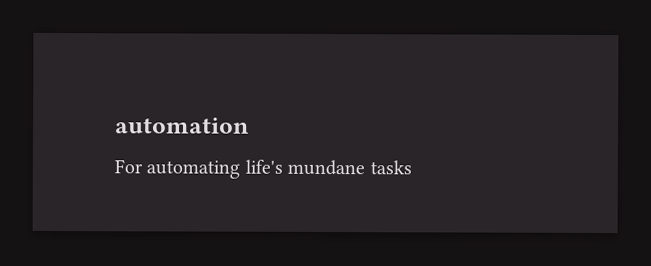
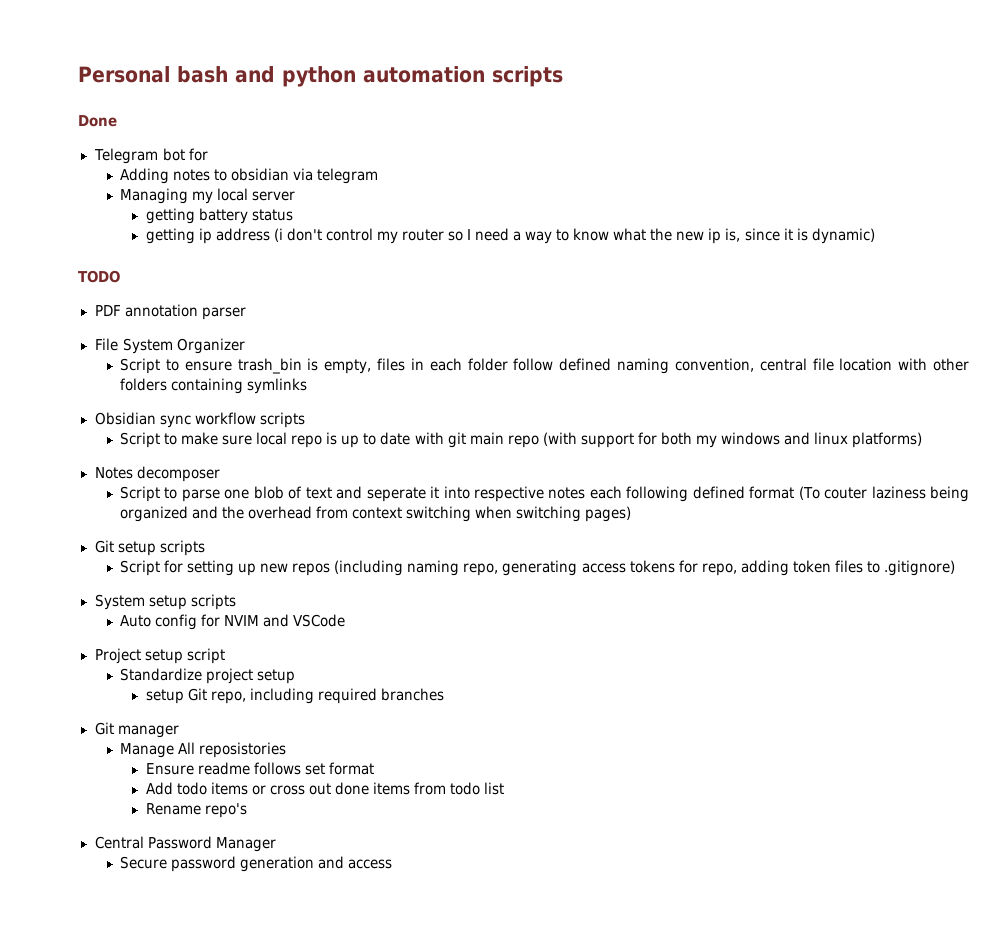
[114,117,250,134] [114,159,412,179] automation // For automating life's mundane tasks -> [78,66,563,87] [78,115,117,127] [93,148,208,164] [120,168,379,184] [120,188,296,204] [145,208,293,224] [145,228,875,244] [78,270,120,283] [94,304,246,320] [94,338,245,354] [120,358,970,374] [120,378,308,394] [94,412,305,428] [120,432,923,448] [94,466,220,482] [120,486,970,502] [120,506,632,522] [94,540,205,556] [120,560,955,576] [94,594,236,610] [120,614,346,630] [94,648,225,664] [120,668,296,684] [145,688,444,704] [94,722,179,738] [120,742,287,758] [145,762,374,775] [145,782,505,795] [145,803,247,818] [94,836,276,852] [120,856,393,872] Personal bash and python automation scripts // Done // Telegram bot for // Adding notes to obsidian via telegram // Managing my local server // getting battery status // getting ip address (i don't control my router so I need a way to know what the new ip is, since it is dynamic) // TODO // PDF annotation parser // File System Organizer // Script to ensure trash_bin is empty, files in each folder follow defined naming convention, central file location with other folders containing symlinks // Obsidian sync workflow scripts // Script to make sure local repo is up to date with git main repo (with support for both my windows and linux platforms) // Notes decomposer // Script to parse one blob of text and seperate it into respective notes each following defined format (To couter laziness being organized and the overhead from context switching when switching pages) // Git setup scripts // Script for setting up new repos (including naming repo, generating access tokens for repo, adding token files to .gitignore) // System setup scripts // Auto config for NVIM and VSCode // Project setup script // Standardize project setup // setup Git repo, including required branches // Git manager // Manage All reposistories // Ensure readme follows set format // Add todo items or cross out done items from todo list // Rename repo's // Central Password Manager // Secure password generation and access

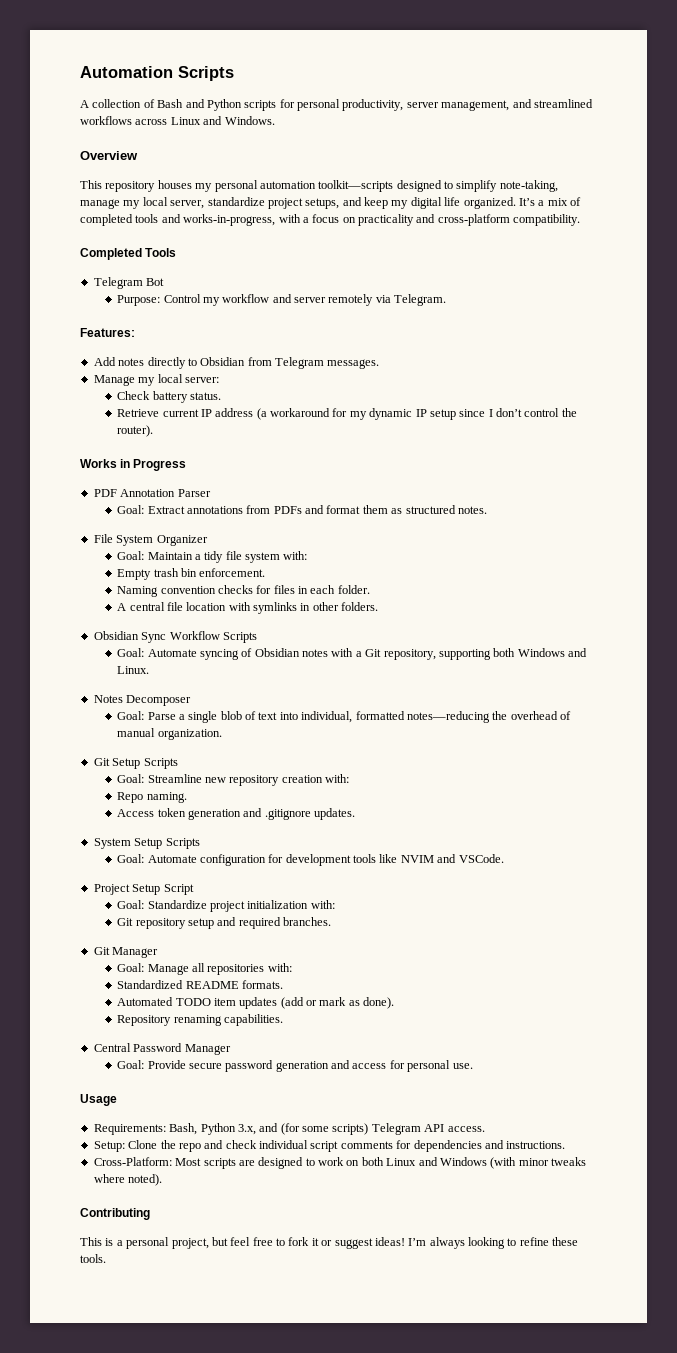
[78,66,563,87] [78,115,117,127] [93,148,208,164] [120,168,379,184] [120,188,296,204] [145,208,293,224] [145,228,875,244] [78,270,120,283] [94,304,246,320] [94,338,245,354] [120,358,970,374] [120,378,308,394] [94,412,305,428] [120,432,923,448] [94,466,220,482] [120,486,970,502] [120,506,632,522] [94,540,205,556] [120,560,955,576] [94,594,236,610] [120,614,221,630] Personal bash and python automation scripts // Done // Telegram bot for // Adding notes to obsidian via telegram // Managing my local server // getting battery status // getting ip address (i don't control my router so I need a way to know what the new ip is, since it is dynamic) // TODO // PDF annotation parser // File System Organizer // Script to ensure trash_bin is empty, files in each folder follow defined naming convention, central file location with other folders containing symlinks // Obsidian sync workflow scripts // Script to make sure local repo is up to date with git main repo (with support for both my windows and linux platforms) // Notes decomposer // Script to parse one blob of text and seperate it into respective notes each following defined format (To couter laziness being organized and the overhead from context switching when switching pages) // Git setup scripts // Script for setting up new repos (including naming repo, generating access tokens for repo, adding token files to .gitignore) // System setup scripts // Auto config for -> [80,66,234,81] [80,99,593,111] [80,116,275,125] [80,151,138,160] [80,180,558,192] [80,197,581,209] [80,214,581,226] [80,248,177,260] [93,277,165,289] [117,294,447,306] [80,328,135,337] [93,357,380,369] [93,374,219,386] [117,391,221,403] [117,408,577,420] [117,425,154,437] [80,459,187,471] [93,489,211,497] [117,505,487,514] [93,534,208,546] [117,551,308,563] [117,568,266,580] [117,585,370,597] [117,602,379,614] [93,631,257,643] [117,648,588,660] [117,666,150,674] [93,695,192,706] [117,711,572,723] [117,728,222,740] [93,758,178,769] [117,774,350,786] [117,792,187,803] [117,808,356,820] [93,838,200,849] [117,854,398,866] Automation Scripts // A collection of Bash and Python scripts for personal productivity, server management, and streamlined workflows across Linux and Windows. // Overview // This repository houses my personal automation toolkit—scripts designed to simplify note-taking, manage my local server, standardize project setups, and keep my digital life organized. It’s a mix of completed tools and works-in-progress, with a focus on practicality and cross-platform compatibility. // Completed Tools // Telegram Bot // Purpose: Control my workflow and server remotely via Telegram. // Features: // Add notes directly to Obsidian from Telegram messages. // Manage my local server: // Check battery status. // Retrieve current IP address (a workaround for my dynamic IP setup since I don’t control the router). // Works in Progress // PDF Annotation Parser // Goal: Extract annotations from PDFs and format them as structured notes. // File System Organizer // Goal: Maintain a tidy file system with: // Empty trash bin enforcement. // Naming convention checks for files in each folder. // A central file location with symlinks in other folders. // Obsidian Sync Workflow Scripts // Goal: Automate syncing of Obsidian notes with a Git repository, supporting both Windows and Linux. // Notes Decomposer // Goal: Parse a single blob of text into individual, formatted notes—reducing the overhead of manual organization. // Git Setup Scripts // Goal: Streamline new repository creation with: // Repo naming. // Access token generation and .gitignore updates. // System Setup Scripts // Goal: Automate configuration for development tools like
[293,614,346,627] VSCode -> [458,854,504,863] VSCode.
[144,648,225,664] [120,668,296,684] [145,688,444,704] [94,722,179,738] [120,742,287,758] [145,762,374,775] [145,782,505,795] [145,803,247,818] setup script // Standardize project setup // setup Git repo, including required branches // Git manager // Manage All reposistories // Ensure readme follows set format // Add todo items or cross out done items from todo list // Rename repo's -> [132,884,194,895] [117,900,335,912] [117,917,332,929] [93,947,159,958] [117,963,292,975] [117,980,283,989] [117,997,395,1009] [117,1014,283,1026] Setup Script // Goal: Standardize project initialization with: // Git repository setup and required branches. // Git Manager // Goal: Manage all repositories with: // Standardized README formats. // Automated TODO item updates (add or mark as done). // Repository renaming capabilities.
[120,856,168,869] Secure -> [117,1060,222,1069] Goal: Provide secure
(393, 864) none -> [389,1060,473,1072] [80,1094,117,1106] [93,1123,485,1135] [93,1140,566,1152] [93,1157,586,1169] [93,1174,163,1186] [80,1208,150,1220] [80,1237,579,1249] [80,1254,106,1263] for personal use. // Usage // Requirements: Bash, Python 3.x, and (for some scripts) Telegram API access. // Setup: Clone the repo and check individual script comments for dependencies and instructions. // Cross-Platform: Most scripts are designed to work on both Linux and Windows (with minor tweaks where noted). // Contributing // This is a personal project, but feel free to fork it or suggest ideas! I’m always looking to refine these tools.

